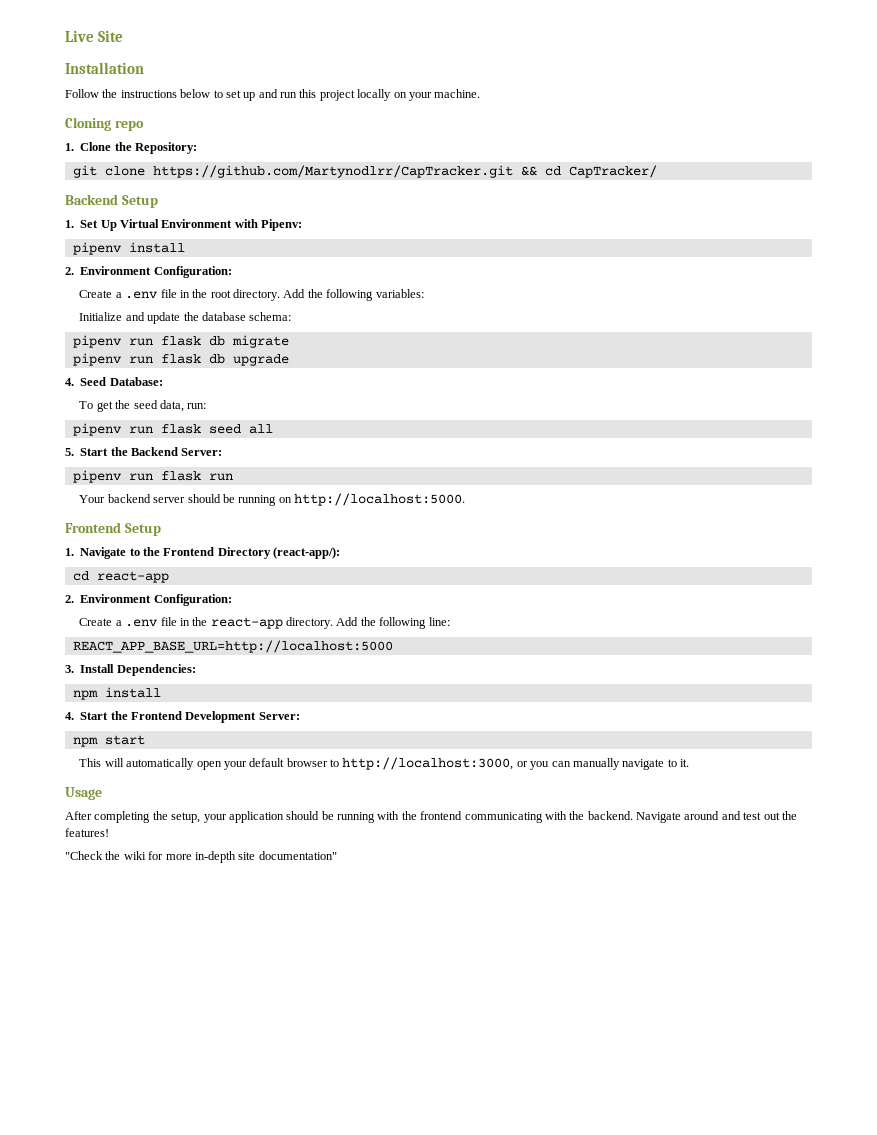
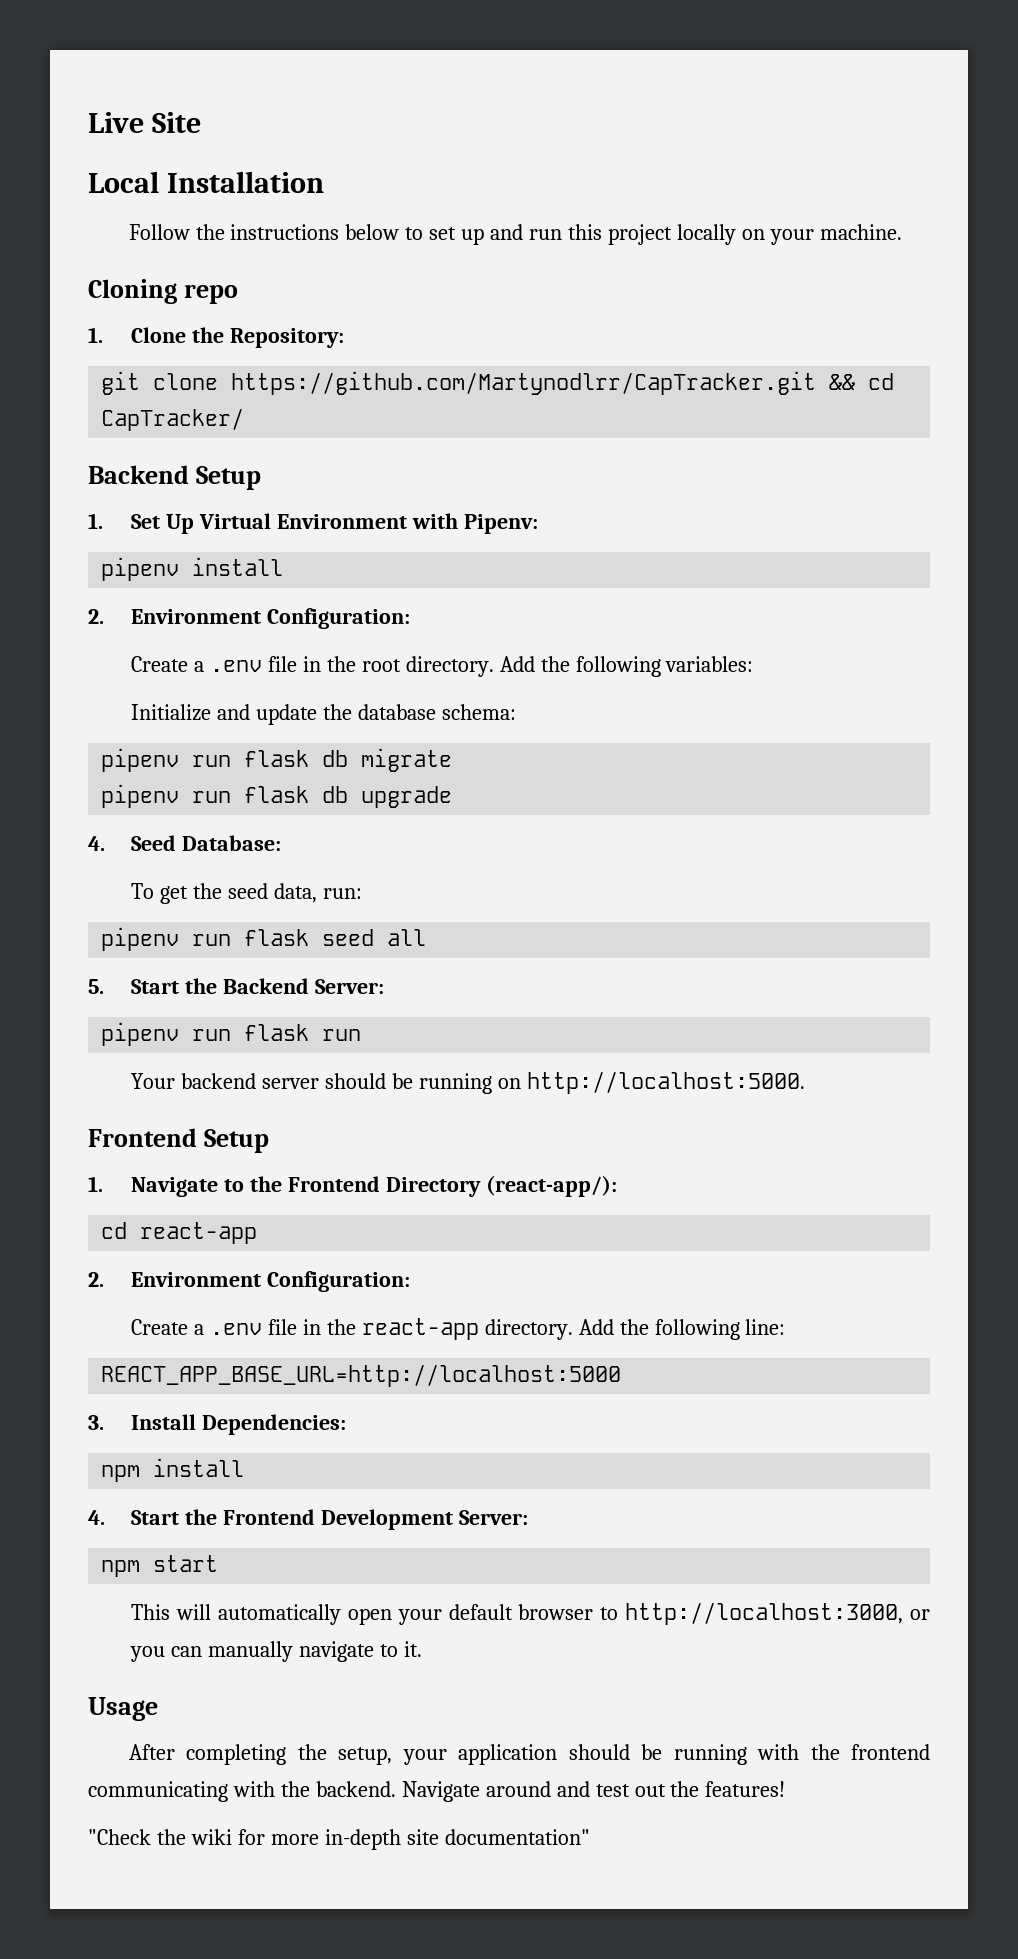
(124, 36) none -> [88,171,159,193] Local

